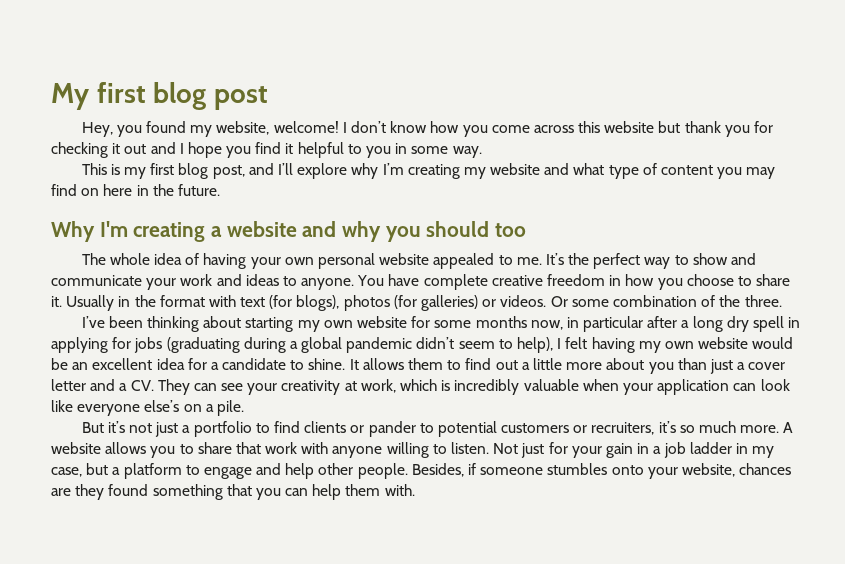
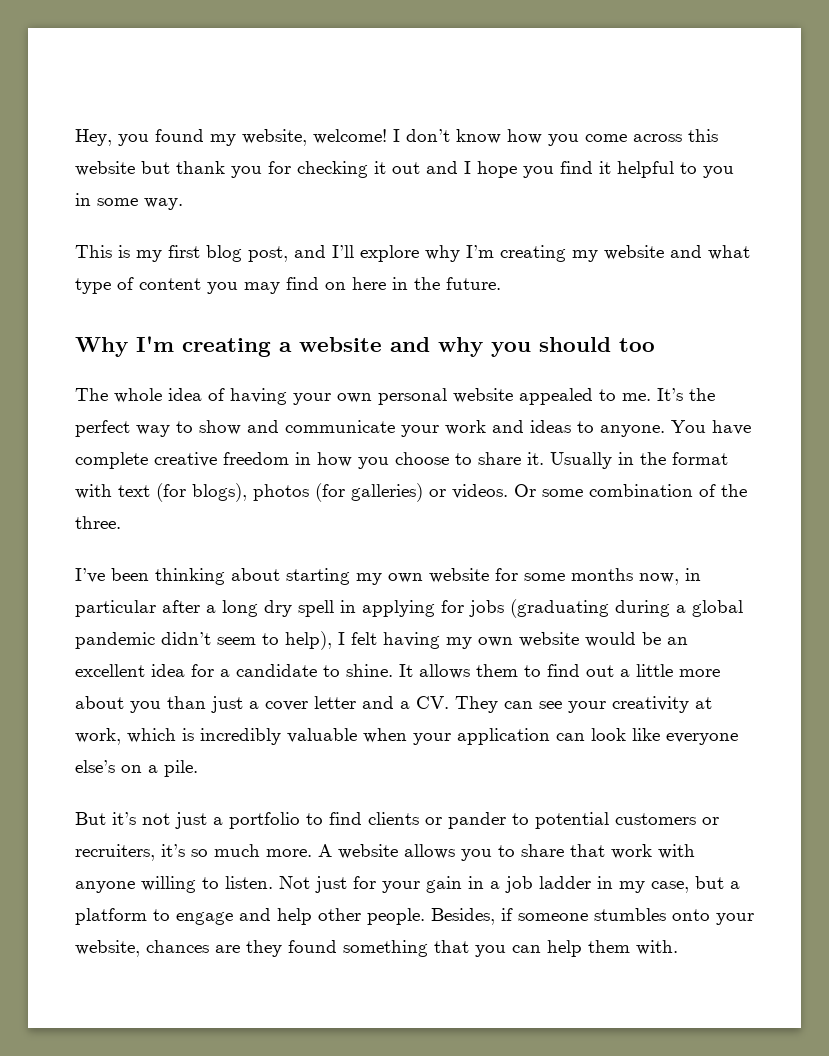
[51,82,268,110] My first blog post // -> (75, 137) none

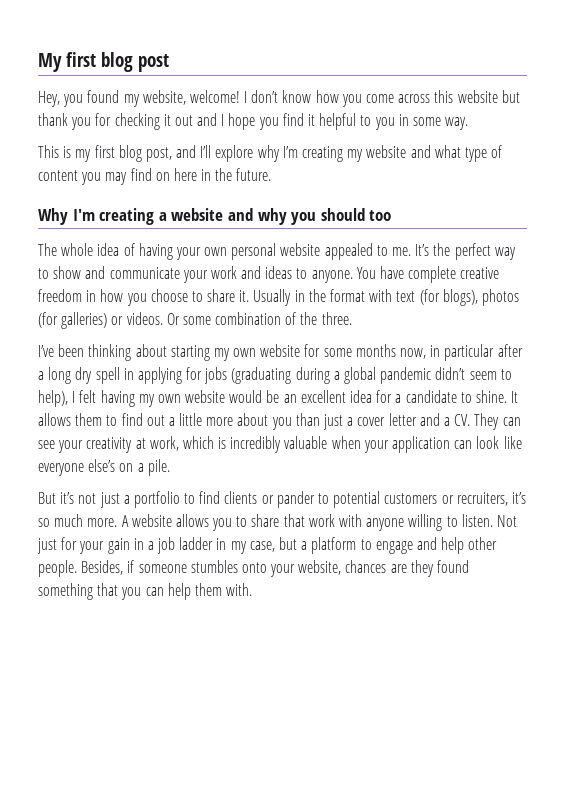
(75, 137) none -> [38,52,170,72] My first blog post //

